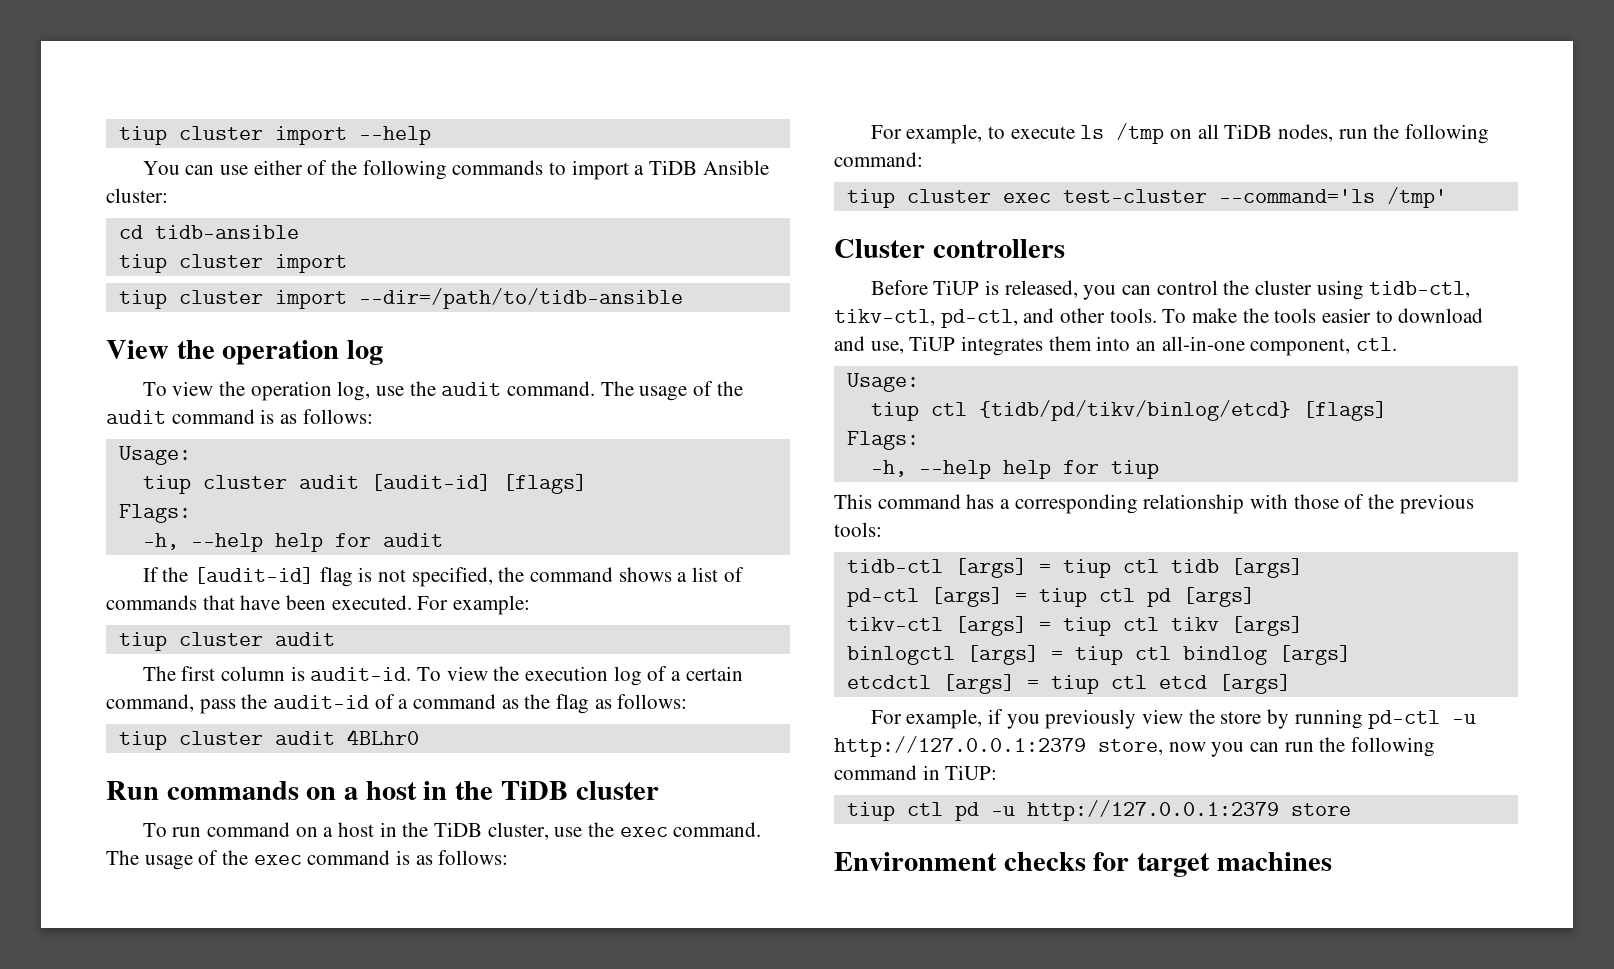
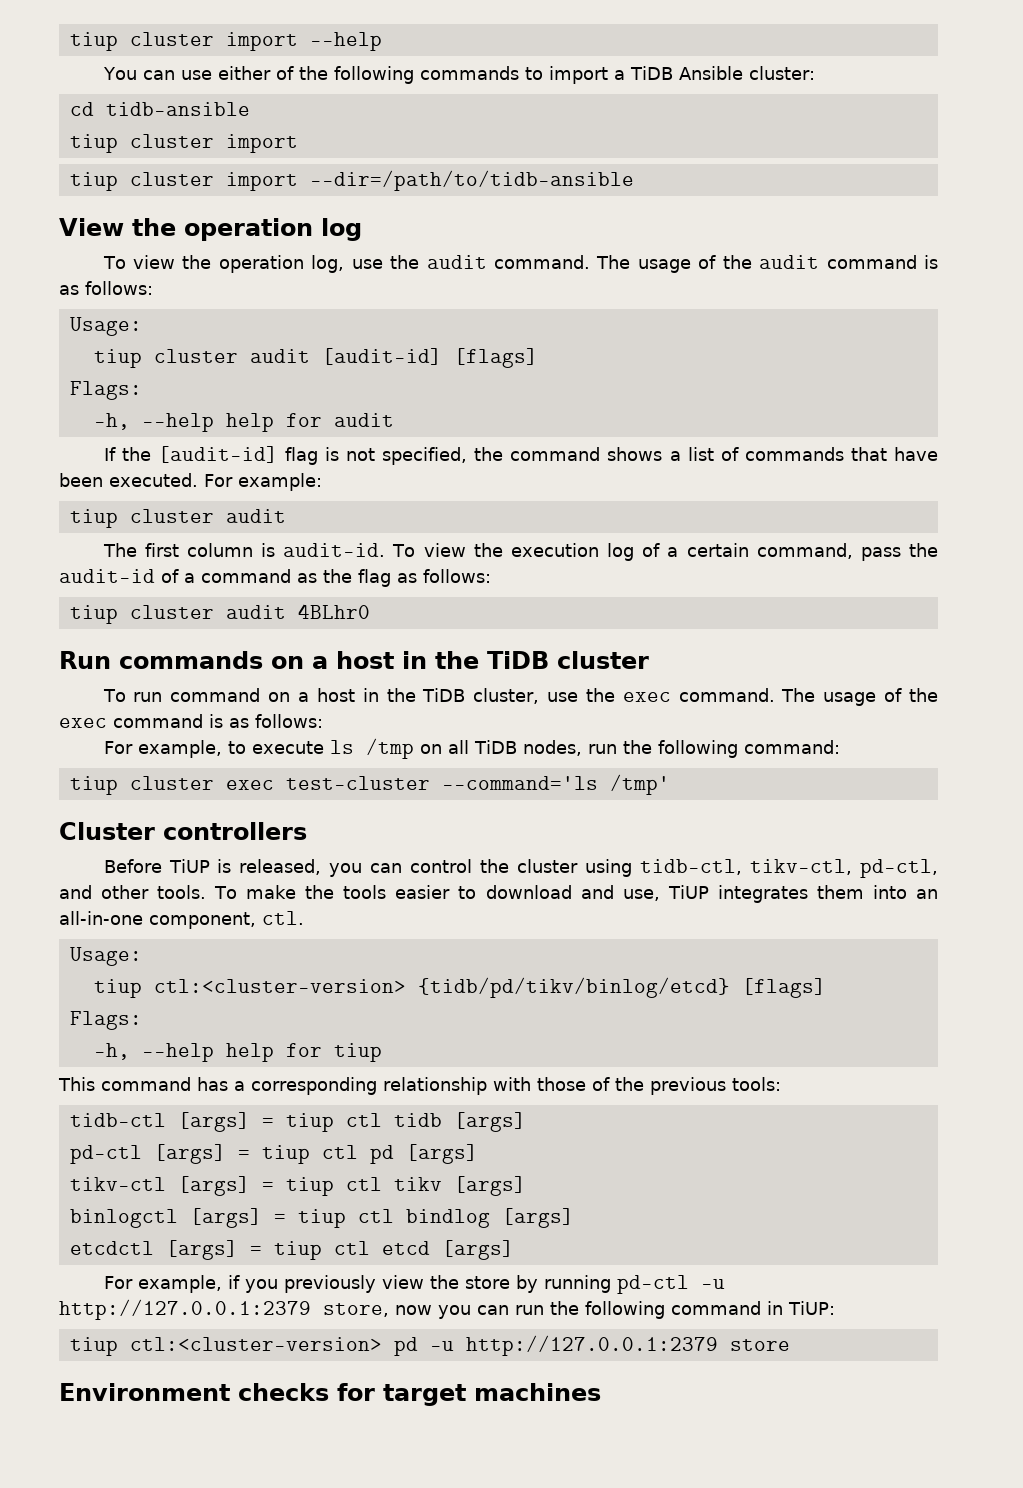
[930,402,967,416] ctl -> [153,979,406,993] ctl:<cluster-version>
[906,802,943,816] ctl -> [129,1337,382,1351] ctl:<cluster-version>

